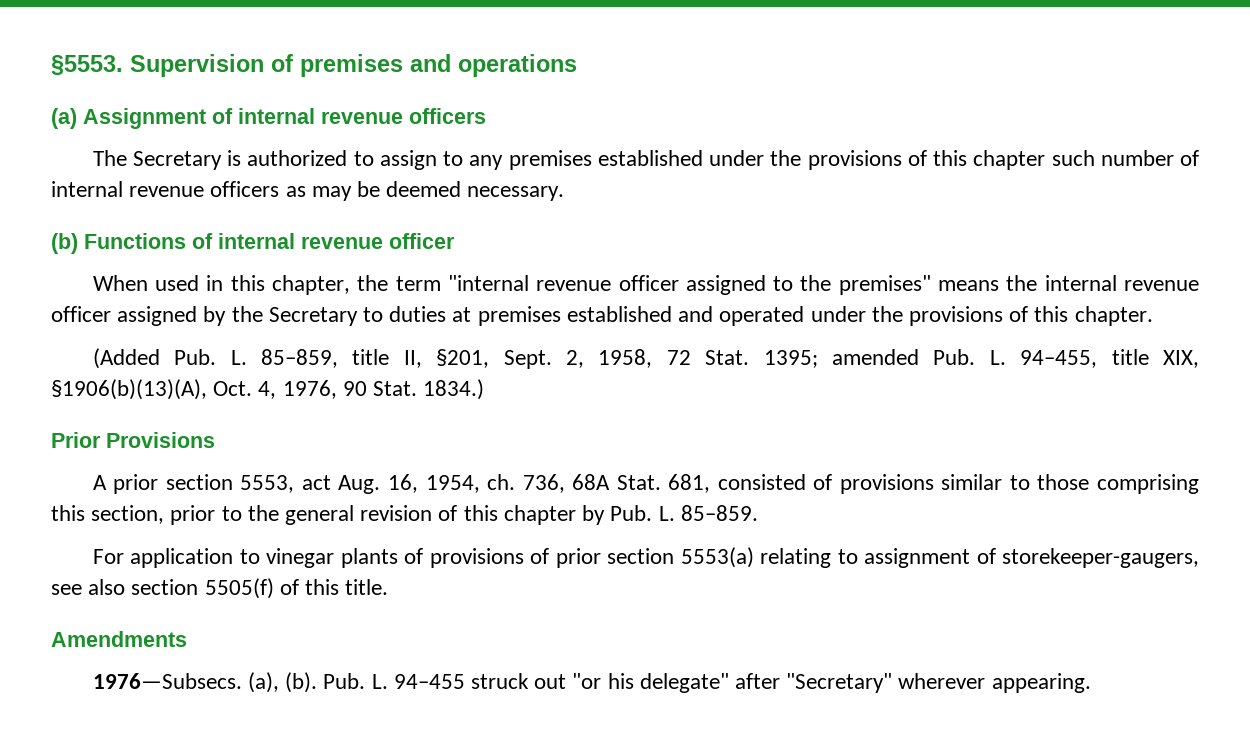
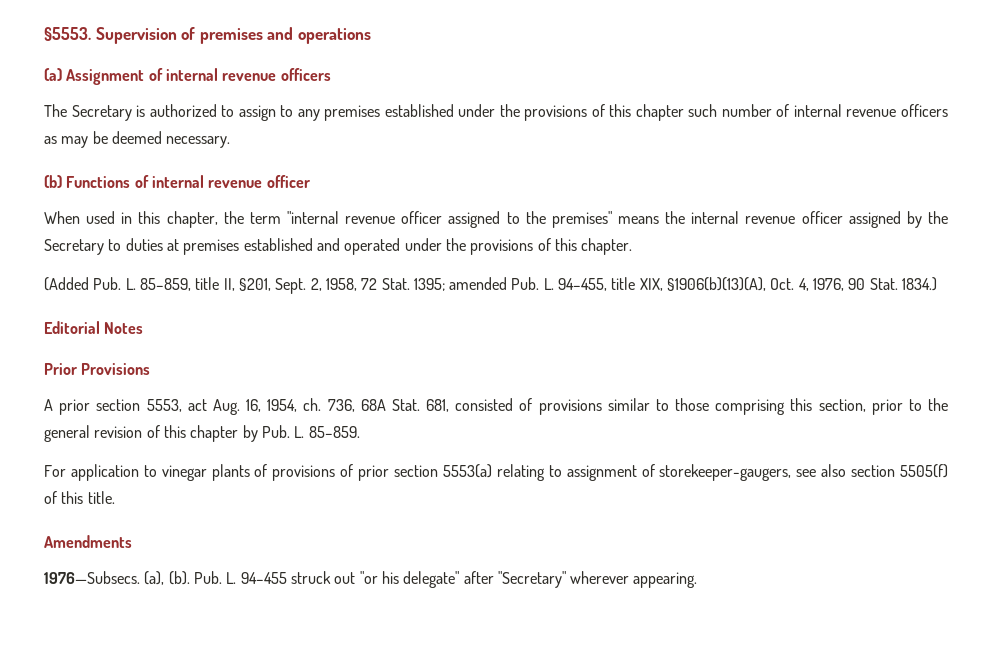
(485, 389) none -> [44,321,144,334] // Editorial Notes

